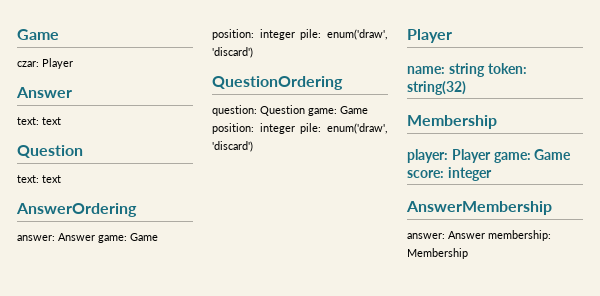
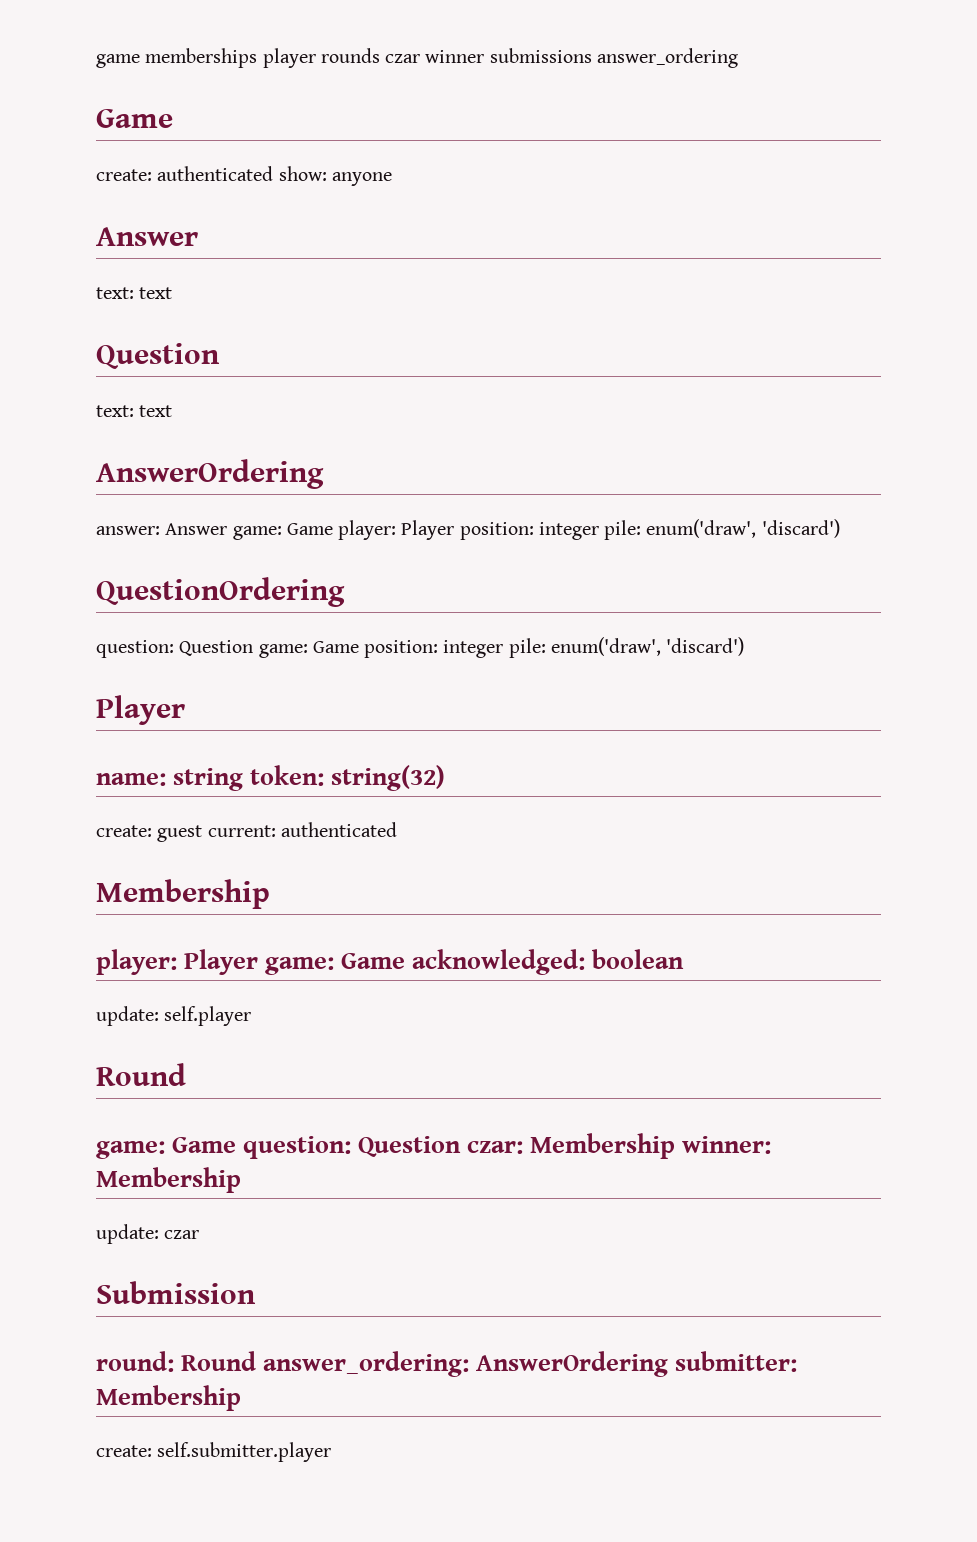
[17,29,59,40] [17,58,73,69] Game // czar: Player -> [96,48,738,68] [96,109,173,128] [96,166,392,186] game memberships player rounds czar winner submissions answer_ordering // Game // create: authenticated show: anyone
(158, 237) none -> [338,520,455,540] player: Player
(466, 88) none -> [96,822,397,842] // create: guest current: authenticated
[407,167,492,181] [406,201,552,215] [407,230,551,241] [407,248,468,259] score: integer // AnswerMembership // answer: Answer membership: Membership -> [412,949,685,975] [96,1006,252,1026] [96,1063,186,1086] [96,1133,772,1159] [96,1167,241,1193] [96,1224,200,1244] [96,1281,256,1304] [96,1351,798,1377] [96,1385,241,1411] [96,1442,332,1462] acknowledged: boolean // update: self.player // Round // game: Game question: Question czar: Membership winner: Membership // update: czar // Submission // round: Round answer_ordering: AnswerOrdering submitter: Membership // create: self.submitter.player

